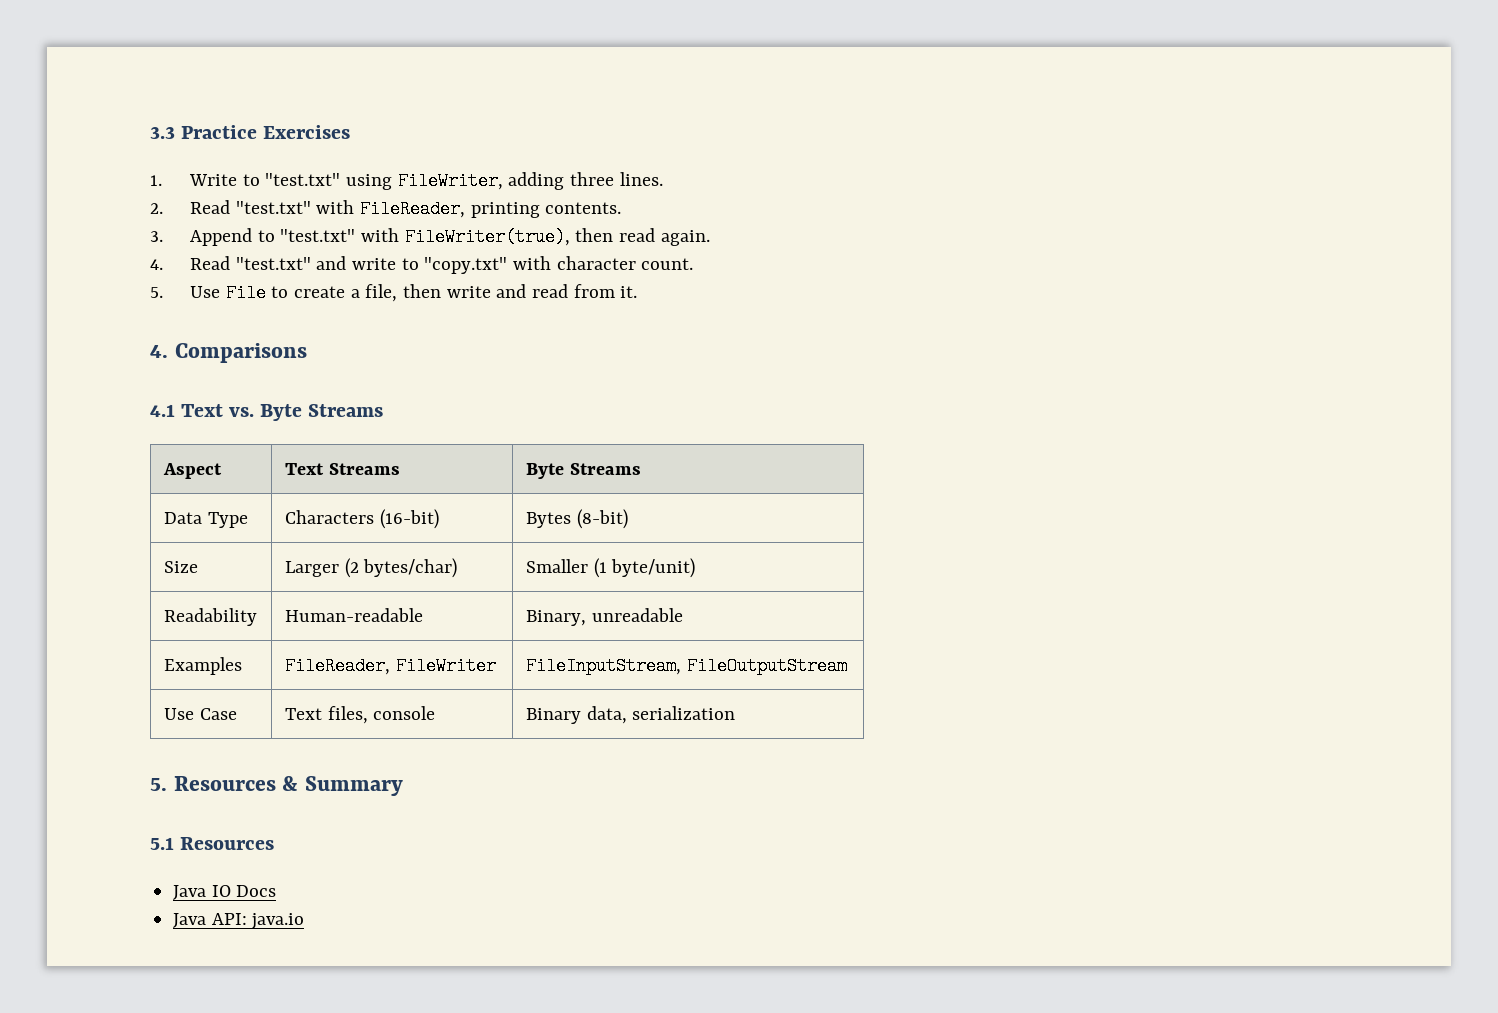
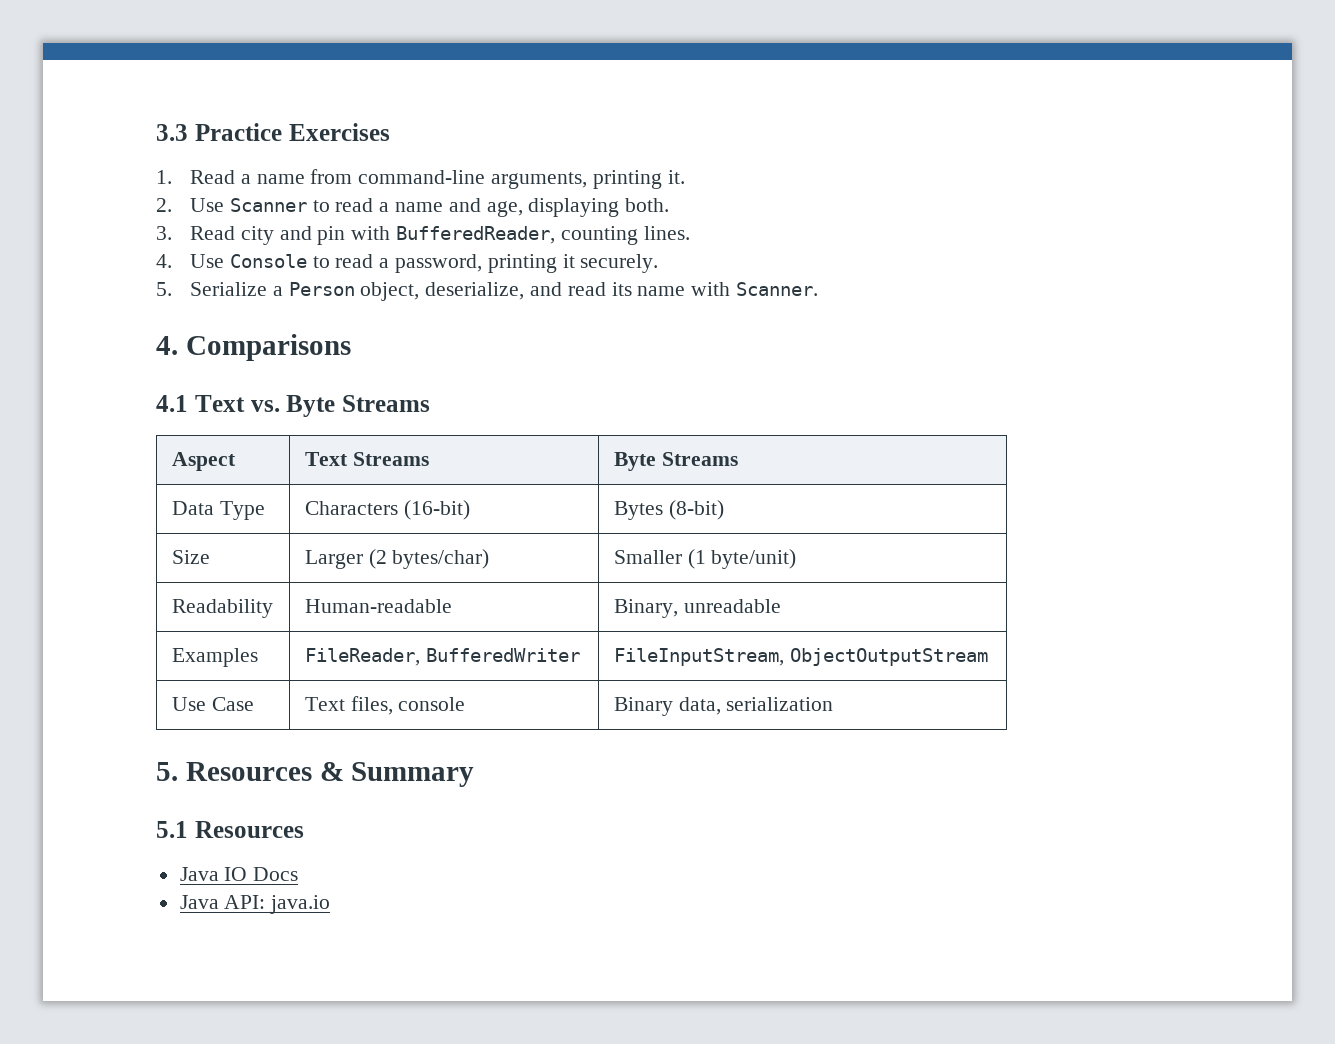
[188,172,663,190] [150,200,622,218] [150,228,710,246] [150,256,694,274] [150,284,638,302] Write to "test.txt" using FileWriter, adding three lines. // 2. Read "test.txt" with FileReader, printing contents. // 3. Append to "test.txt" with FileWriter(true), then read again. // 4. Read "test.txt" and write to "copy.txt" with character count. // 5. Use File to create a file, then write and read from it. -> [189,169,685,189] [156,198,670,217] [156,226,690,245] [156,254,659,273] [156,282,819,301] Read a name from command-line arguments, printing it. // 2. Use Scanner to read a name and age, displaying both. // 3. Read city and pin with BufferedReader, counting lines. // 4. Use Console to read a password, printing it securely. // 5. Serialize a Person object, deserialize, and read its name with Scanner.
[395,657,496,675] FileWriter -> [425,648,580,662] BufferedWriter
[686,657,847,675] FileOutputStream -> [789,648,988,666] ObjectOutputStream

